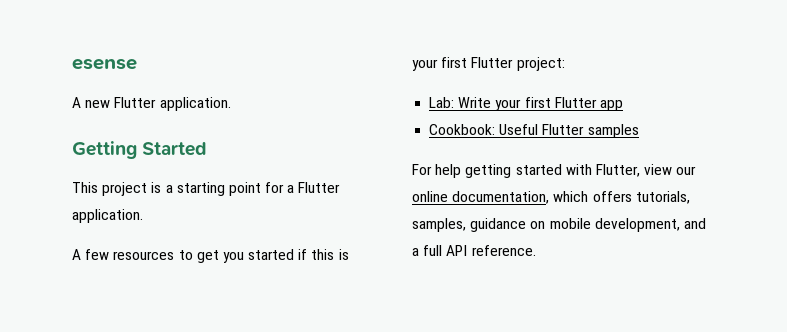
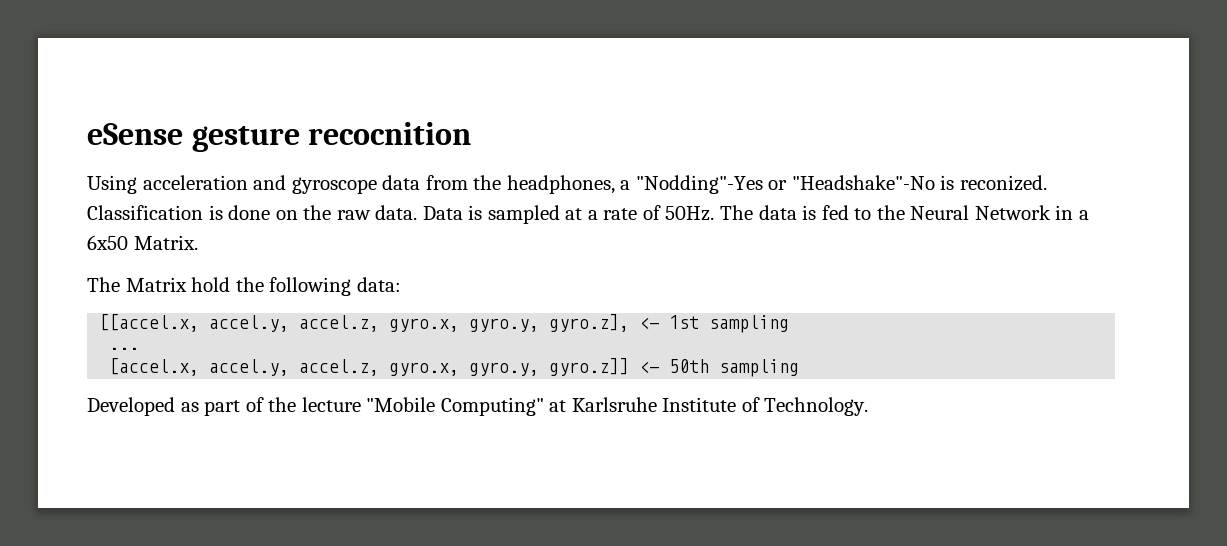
[72,59,137,70] [72,97,231,111] [72,141,208,159] [72,182,341,196] [72,209,143,223] [72,249,349,263] [412,57,565,71] [429,97,623,111] [429,124,639,138] [412,164,697,178] [412,191,690,204] [412,218,706,232] [412,245,536,256] esense // A new Flutter application. // Getting Started // This project is a starting point for a Flutter application. // A few resources to get you started if this is your first Flutter project: // Lab: Write your first Flutter app // Cookbook: Useful Flutter samples // For help getting started with Flutter, view our online documentation, which offers tutorials, samples, guidance on mobile development, and a full API reference. -> [87,122,472,152] [87,175,1047,194] [87,205,1089,224] [87,235,198,250] [87,277,401,296] [99,314,790,333] [109,347,140,350] [109,358,800,377] [87,397,869,416] eSense gesture recocnition // Using acceleration and gyroscope data from the headphones, a "Nodding"-Yes or "Headshake"-No is reconized. Classification is done on the raw data. Data is sampled at a rate of 50Hz. The data is fed to the Neural Network in a 6x50 Matrix. // The Matrix hold the following data: // [[accel.x, accel.y, accel.z, gyro.x, gyro.y, gyro.z], <- 1st sampling // ... // [accel.x, accel.y, accel.z, gyro.x, gyro.y, gyro.z]] <- 50th sampling // Developed as part of the lecture "Mobile Computing" at Karlsruhe Institute of Technology.

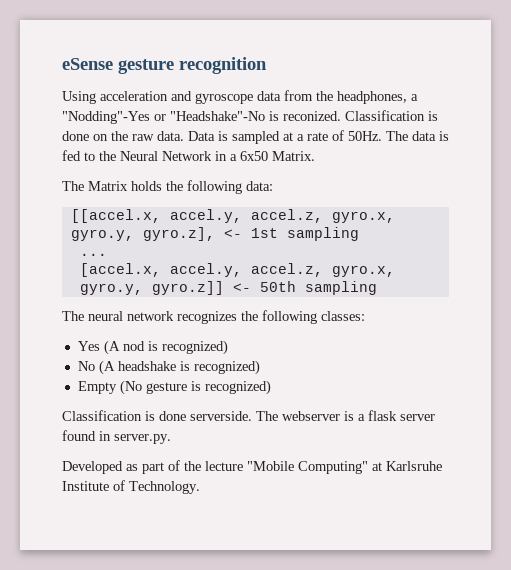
[308,122,472,145] recocnition -> [179,57,267,74] recognition
[191,277,231,292] hold -> [131,181,162,191] holds
(800, 368) none -> [62,310,365,324] [77,340,228,355] [77,360,260,375] [77,380,271,395] [62,410,435,421] [62,430,171,444] // The neural network recognizes the following classes: // Yes (A nod is recognized) // No (A headshake is recognized) // Empty (No gesture is recognized) // Classification is done serverside. The webserver is a flask server found in server.py.

